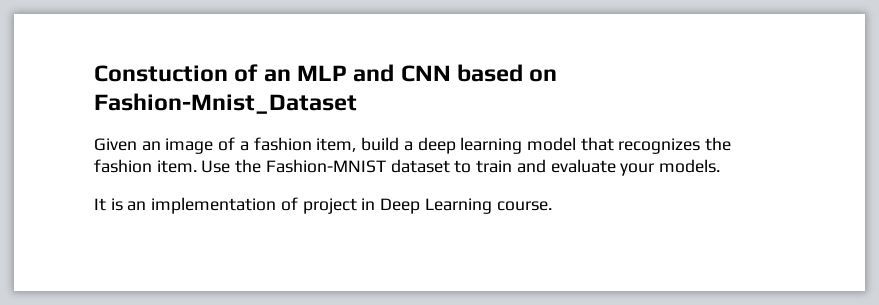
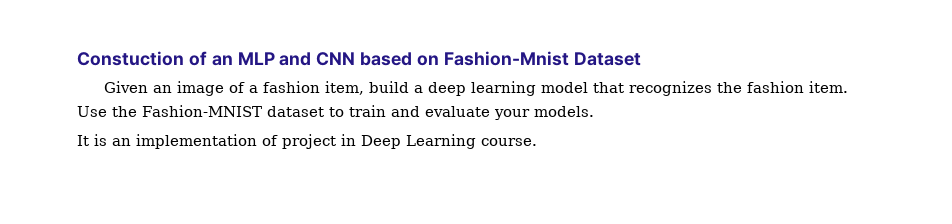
[94,93,357,114] Fashion-Mnist_Dataset -> [443,51,641,66] Fashion-Mnist Dataset

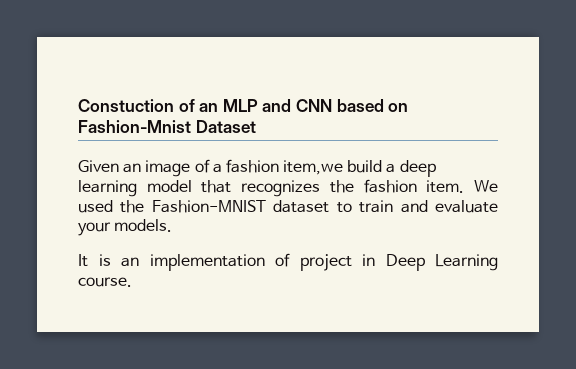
[324,81,364,95] item, -> [283,160,344,175] item,we
[77,106,107,117] Use -> [474,180,499,192] [78,200,113,213] We used

